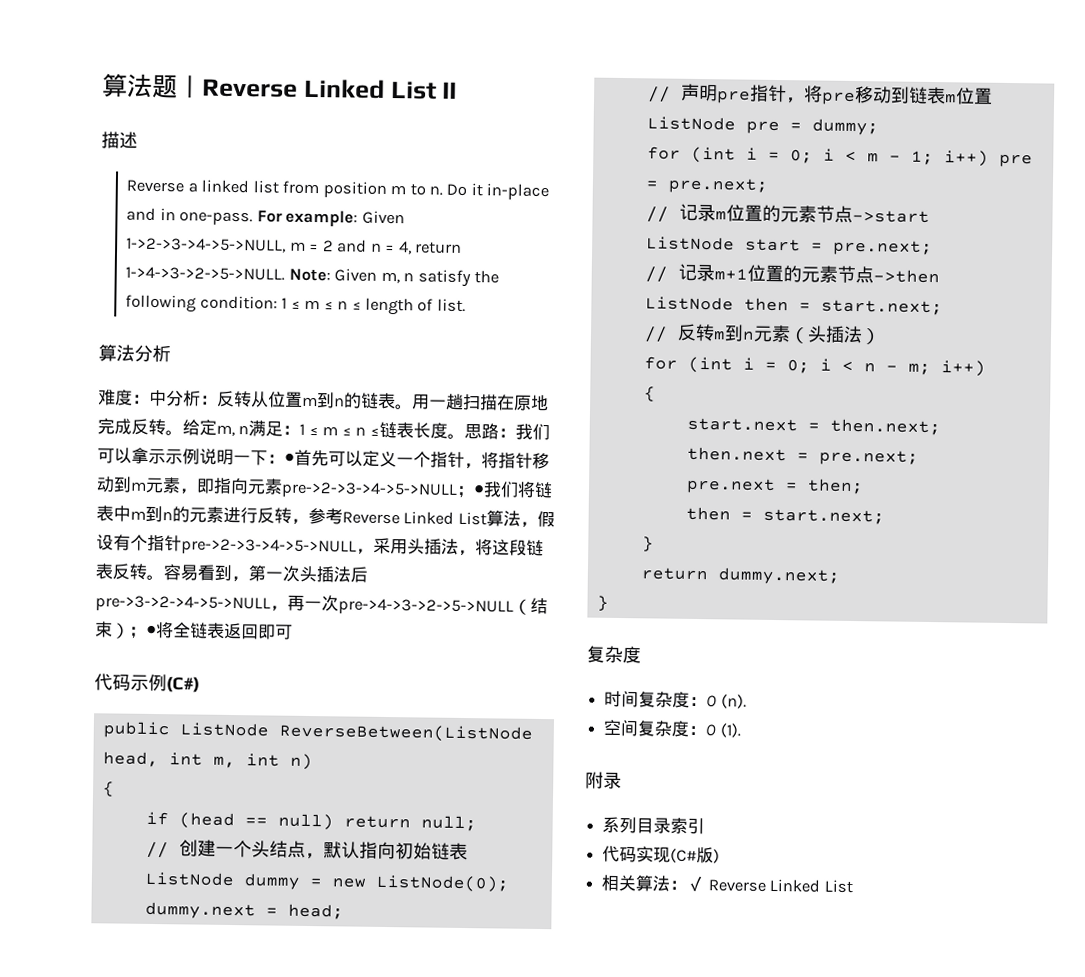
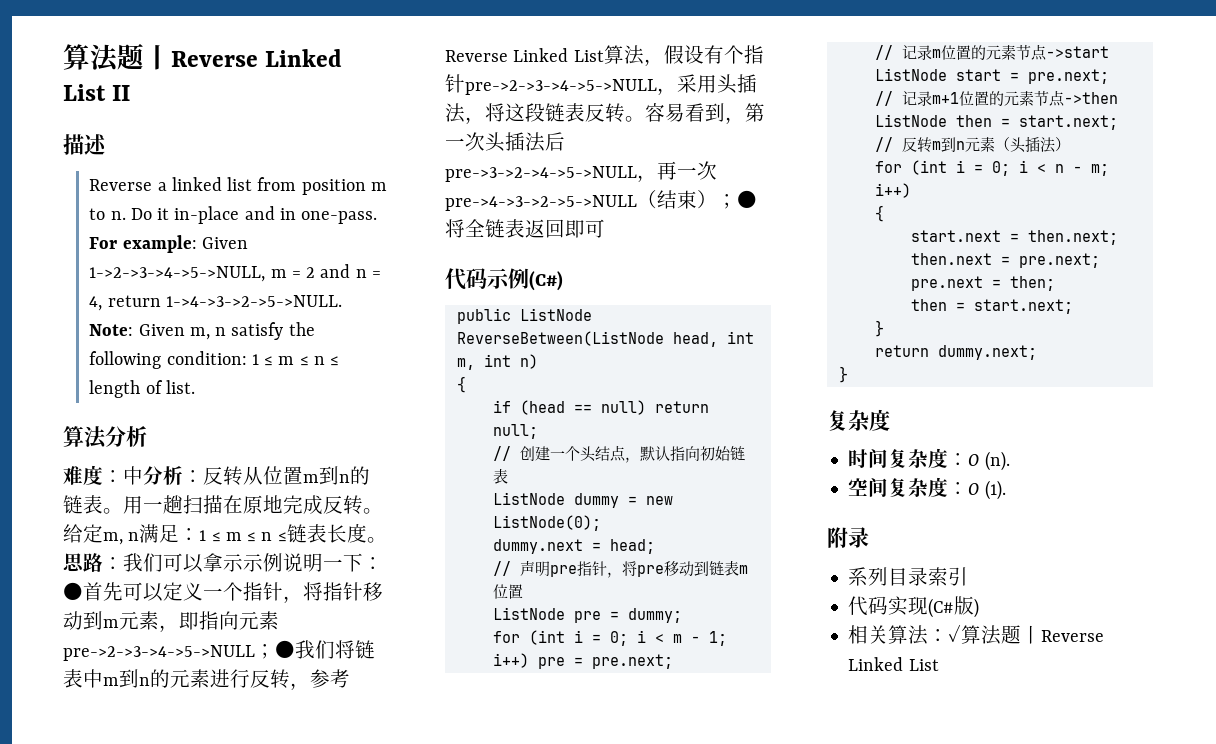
(706, 884) none -> [961,625,1042,645] 算法题丨

